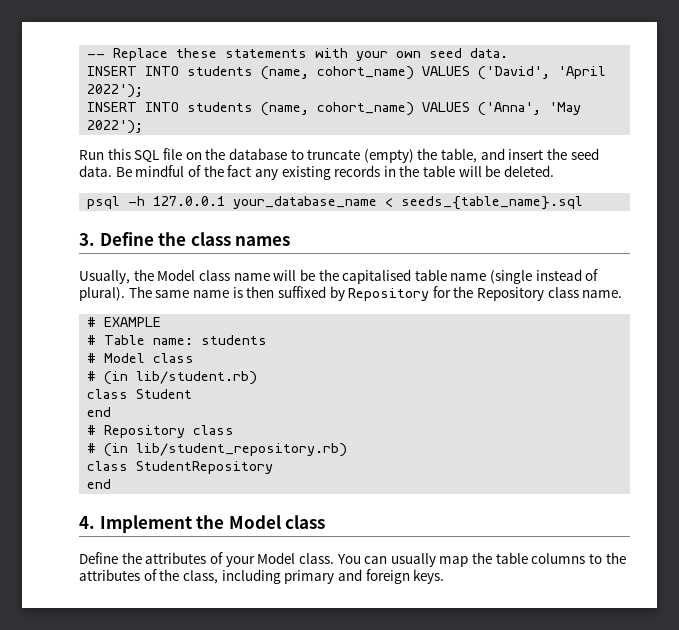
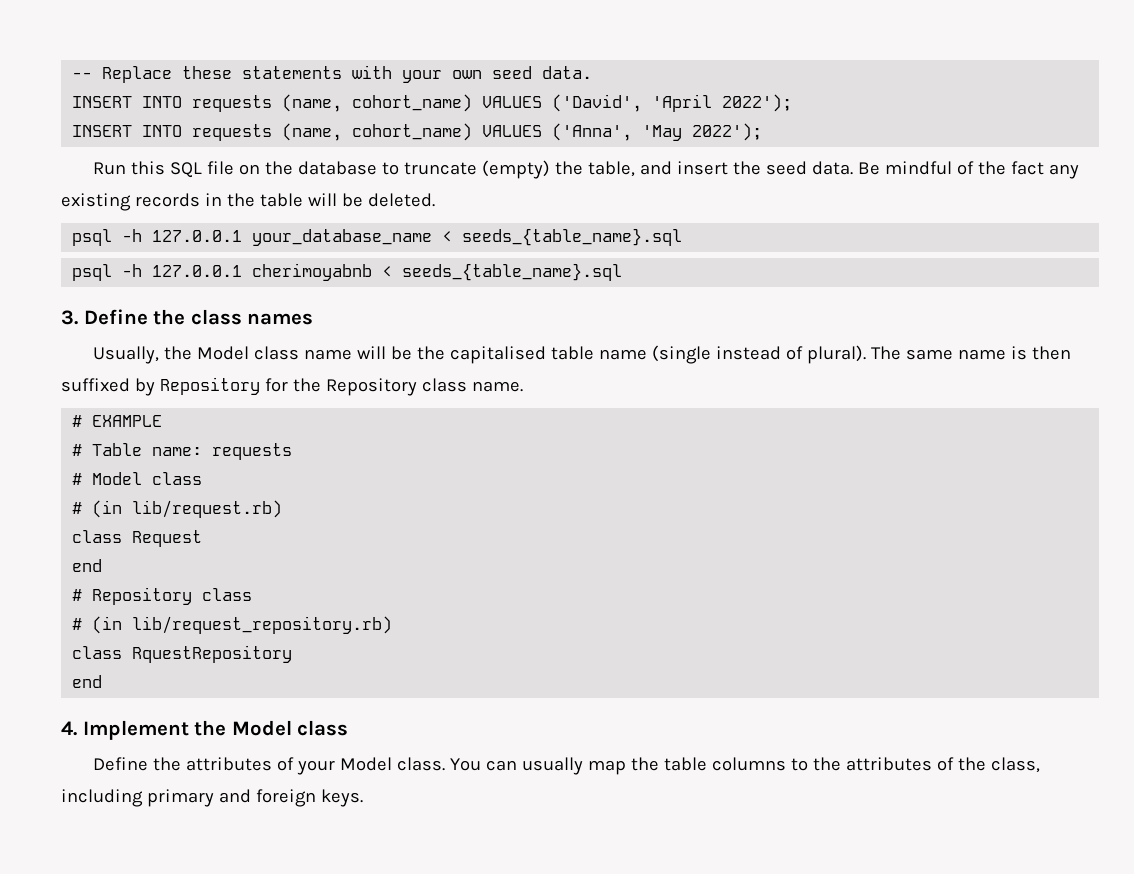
[187,66,254,76] students -> [192,95,273,112] requests
[187,102,254,112] students -> [192,124,273,141] requests
(584, 203) none -> [72,263,623,281] // psql -h 127.0.0.1 cherimoyabnb < seeds_{table_name}.sql
[201,335,268,345] students -> [212,443,293,460] requests
[136,371,258,385] [87,389,193,399] lib/student.rb) // class Student -> [132,500,283,518] [72,530,203,547] lib/request.rb) // class Request
[136,443,348,457] [87,461,274,474] lib/student_repository.rb) // class StudentRepository -> [132,616,393,634] [72,645,293,663] lib/request_repository.rb) // class RquestRepository

